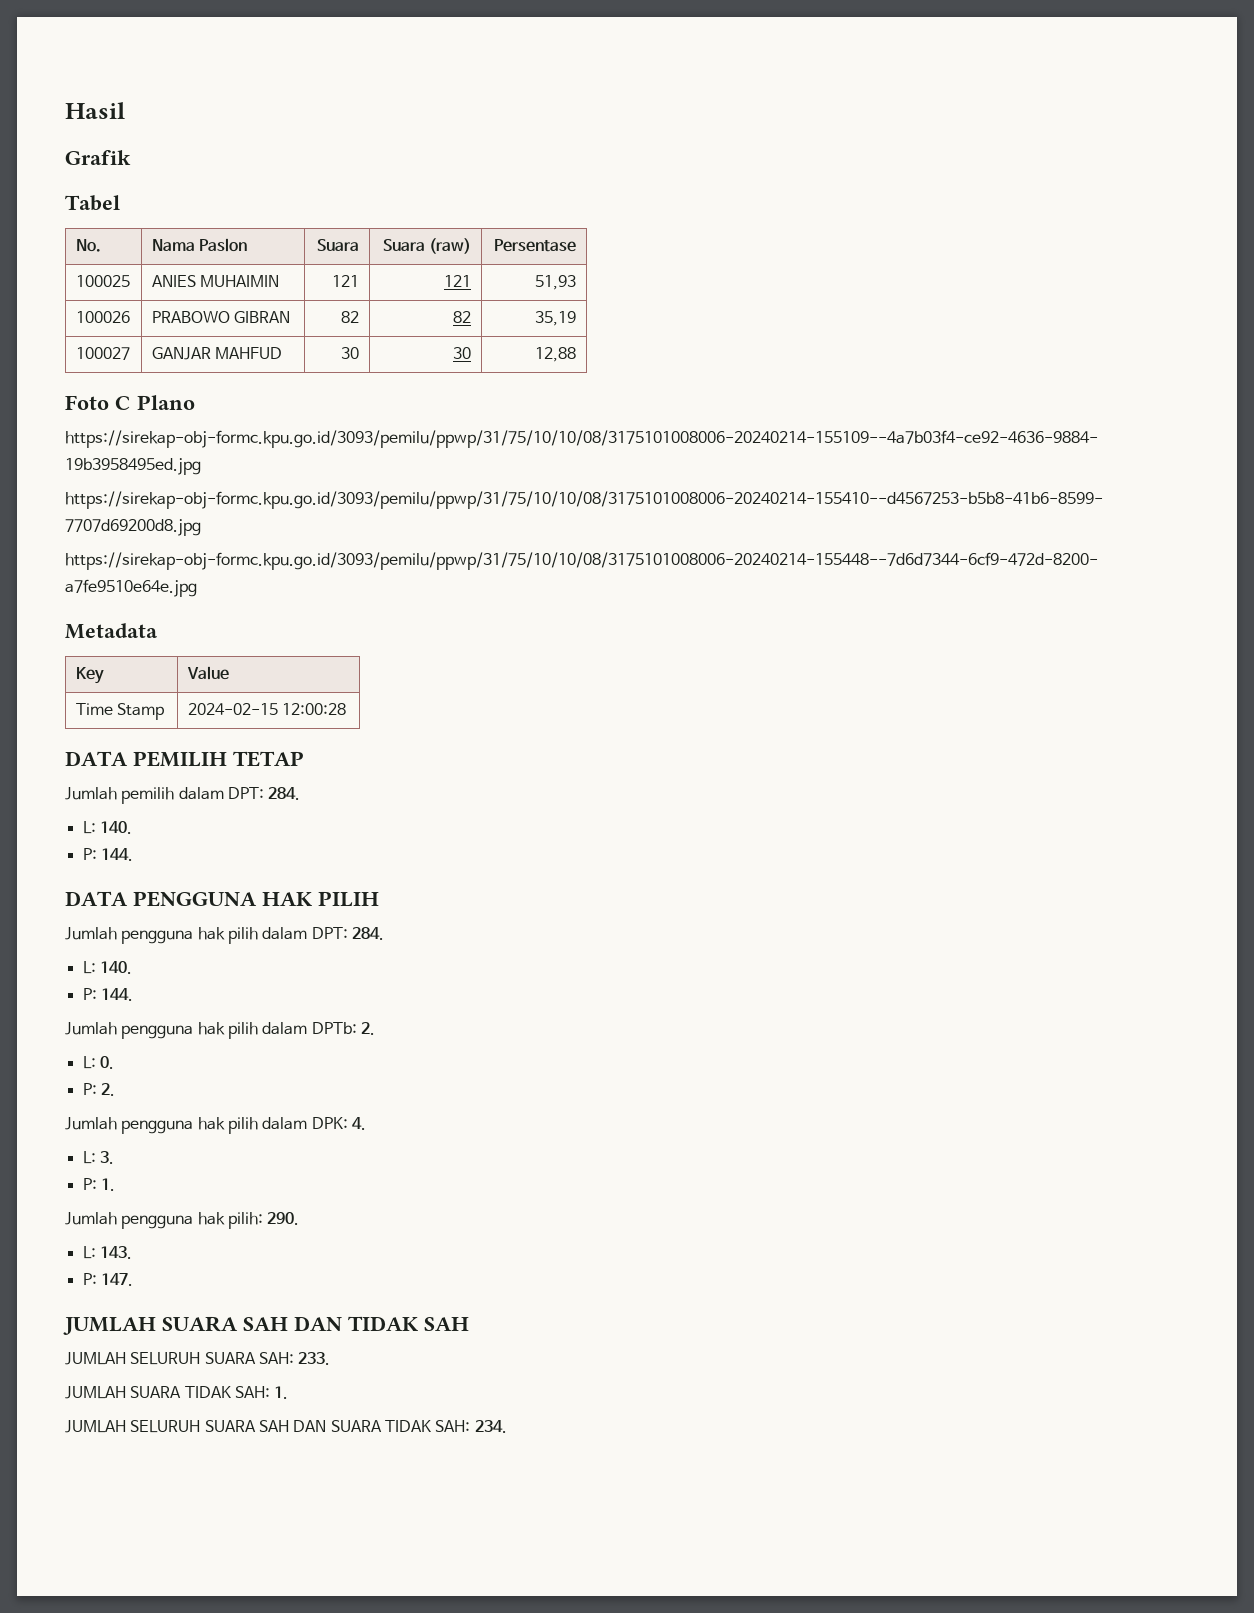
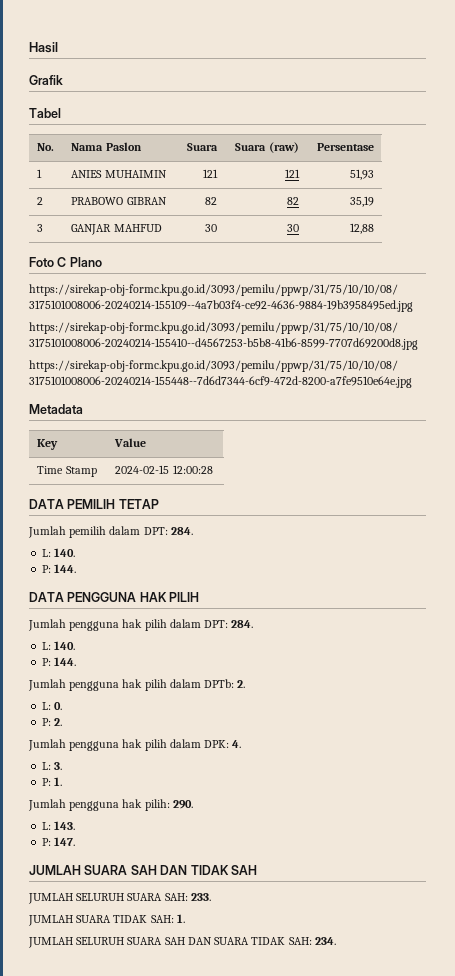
[75,275,130,287] 100025 -> [37,169,43,178] 1
[75,311,130,323] 100026 -> [37,197,44,205] 2
[75,347,130,360] 100027 -> [37,224,44,232] 3

